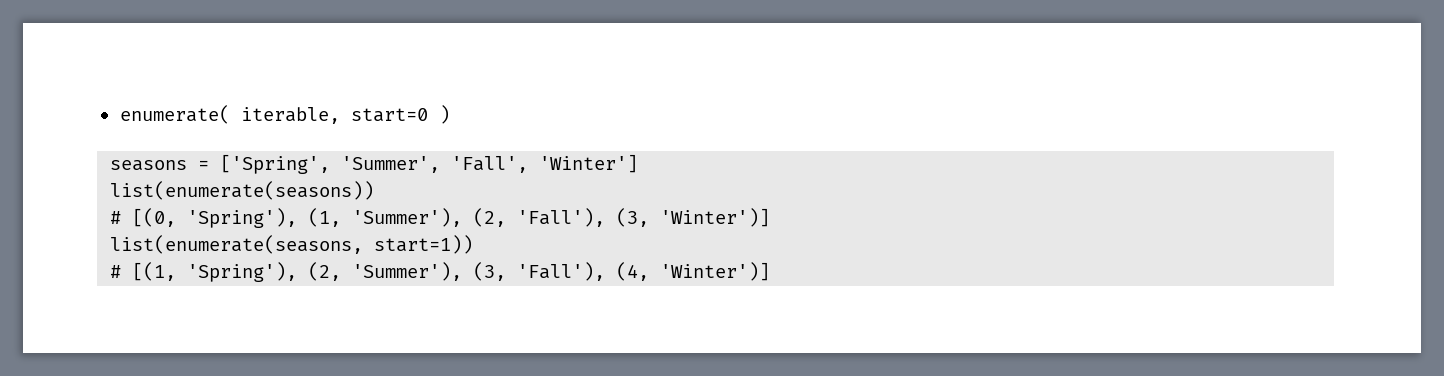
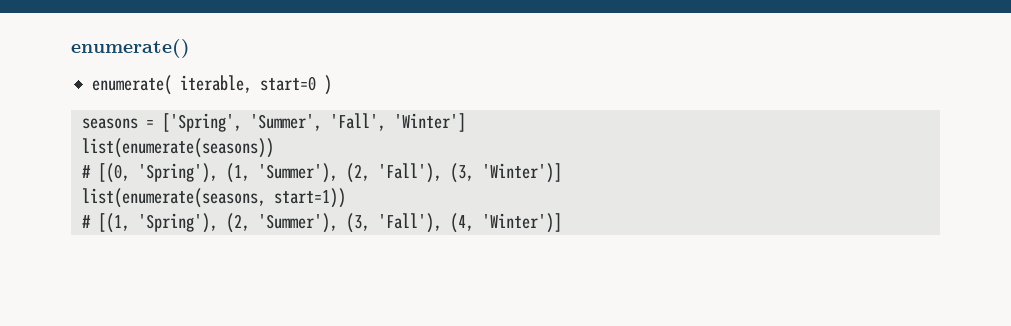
(120, 114) none -> [71,39,190,58] enumerate() //

